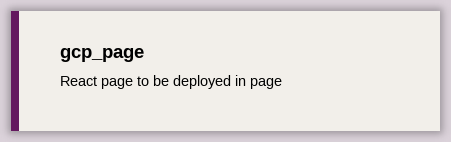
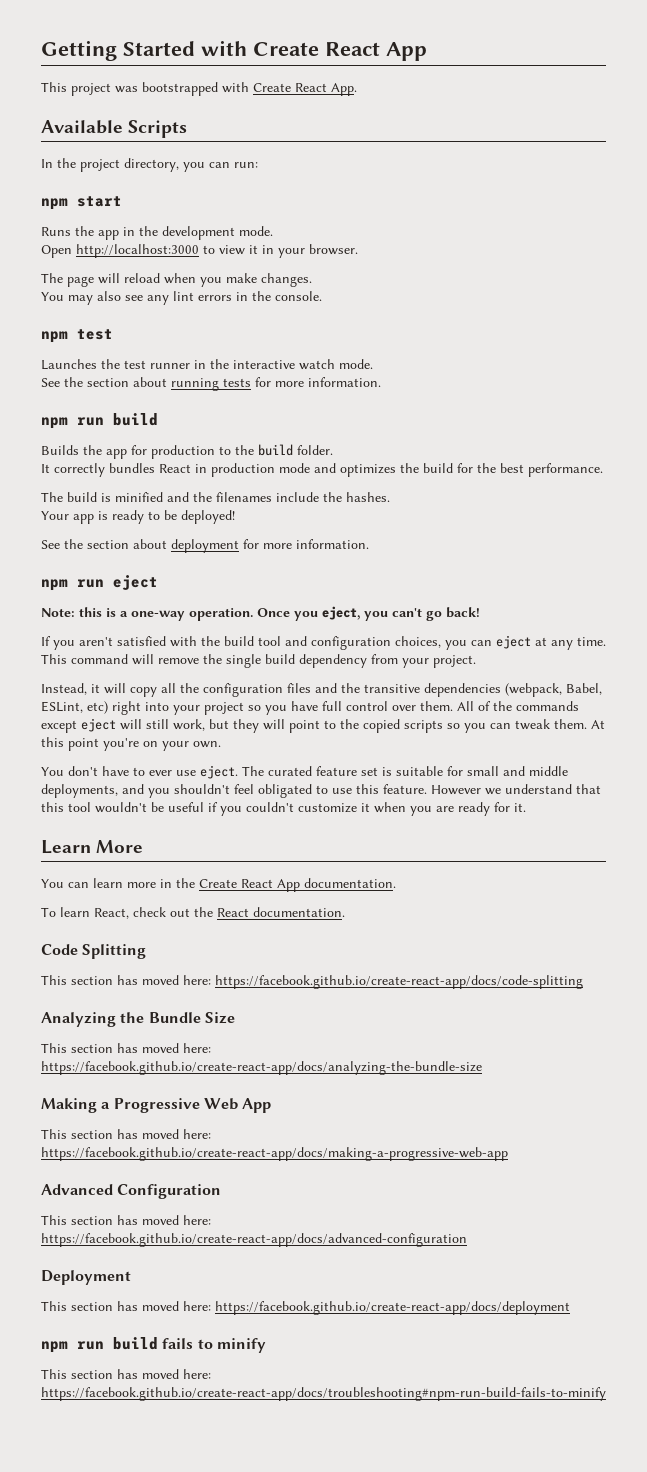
[60,48,144,62] [60,75,282,89] gcp_page // React page to be deployed in page -> [41,40,427,61] [41,82,357,96] [41,120,188,138] [41,158,258,172] [41,196,122,210] [41,226,273,240] [41,244,358,258] [41,273,312,287] [41,291,322,305] [41,329,113,343] [41,359,373,370] [41,377,381,391] [41,413,158,429] [41,444,333,459] [41,463,603,477] [41,492,390,502] [41,510,235,524] [41,539,369,553] [41,575,158,591] [41,606,480,621] [41,635,606,650] [41,654,476,668] [41,683,602,697] [41,701,579,715] [41,718,605,733] [41,737,221,751] [41,765,568,779] [41,784,601,798] [41,802,526,816] [41,840,144,854] [41,878,396,892] [41,907,345,919] [41,944,147,959] [41,975,583,989] [41,1012,235,1027] [41,1043,211,1053] [41,1061,482,1075] [41,1098,272,1113] [41,1129,211,1139] [41,1147,508,1161] [41,1184,222,1199] [41,1215,211,1225] [41,1233,467,1247] [41,1270,131,1285] [41,1301,570,1315] [41,1337,266,1353] [41,1369,211,1379] [41,1387,606,1401] Getting Started with Create React App // This project was bootstrapped with Create React App. // Available Scripts // In the project directory, you can run: // npm start // Runs the app in the development mode. // Open http://localhost:3000 to view it in your browser. // The page will reload when you make changes. // You may also see any lint errors in the console. // npm test // Launches the test runner in the interactive watch mode. // See the section about running tests for more information. // npm run build // Builds the app for production to the build folder. // It correctly bundles React in production mode and optimizes the build for the best performance. // The build is minified and the filenames include the hashes. // Your app is ready to be deployed! // See the section about deployment for more information. // npm run eject // Note: this is a one-way operation. Once you eject, you can't go back! // If you aren't satisfied with the build tool and configuration choices, you can eject at any time. This command will remove the single build dependency from your project. // Instead, it will copy all the configuration files and the transitive dependencies (webpack, Babel, ESLint, etc) right into your project so you have full control over them. All of the commands except eject will still work, but they will point to the copied scripts so you can tweak them. At this point you're on your own. // You don't have to ever use eject. The curated feature set is suitable for small and middle deployments, and you shouldn't feel obligated to use this feature. However we understand that this tool wouldn't be useful if you couldn't customize it when you are ready for it. // Learn More // You can learn more in the Create React App documentation. // To learn React, check out the React documentation. // Code Splitting // This section has moved here: https://facebook.github.io/create-react-app/docs/code-splitting // Analyzing the Bundle Size // This section has moved here: https://facebook.github.io/create-react-app/docs/analyzing-the-bundle-size // Making a Progressive Web App // This section has moved here: https://facebook.github.io/create-react-app/docs/making-a-progressive-web-app // Advanced Configuration // This section has moved here: https://facebook.github.io/create-react-app/docs/advanced-configuration // Deployment // This section has moved here: https://facebook.github.io/create-react-app/docs/deployment // npm run build fails to minify // This section has moved here: https://facebook.github.io/create-react-app/docs/troubleshooting#npm-run-build-fails-to-minify

